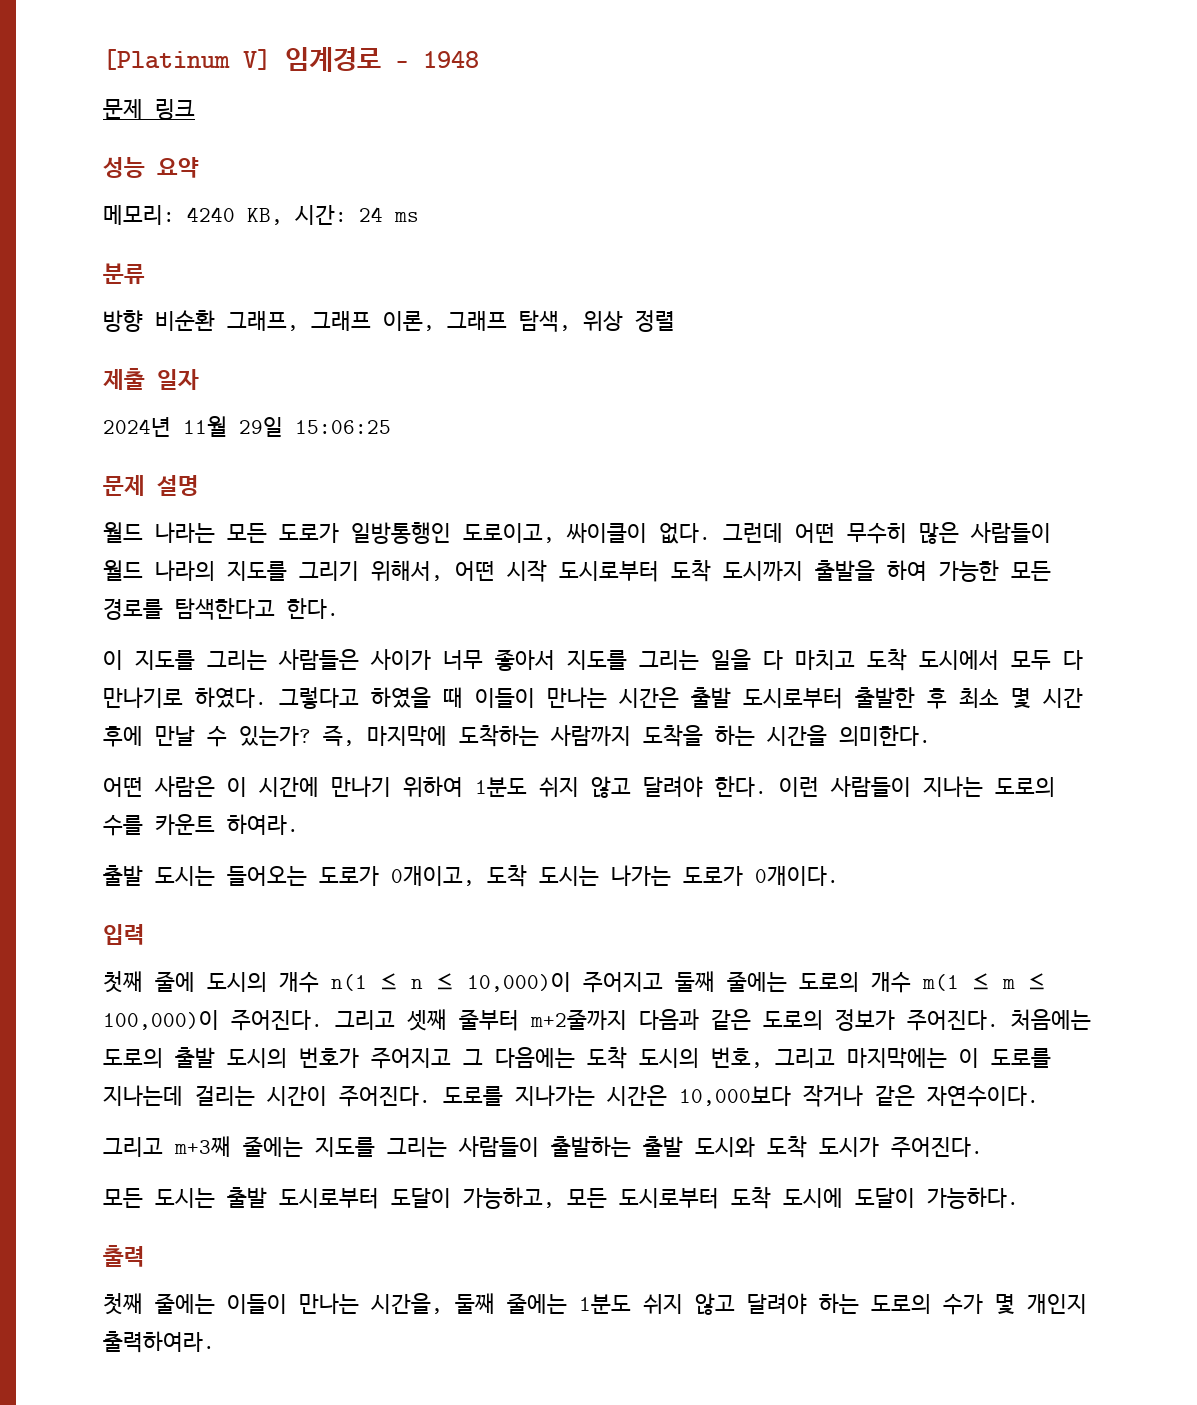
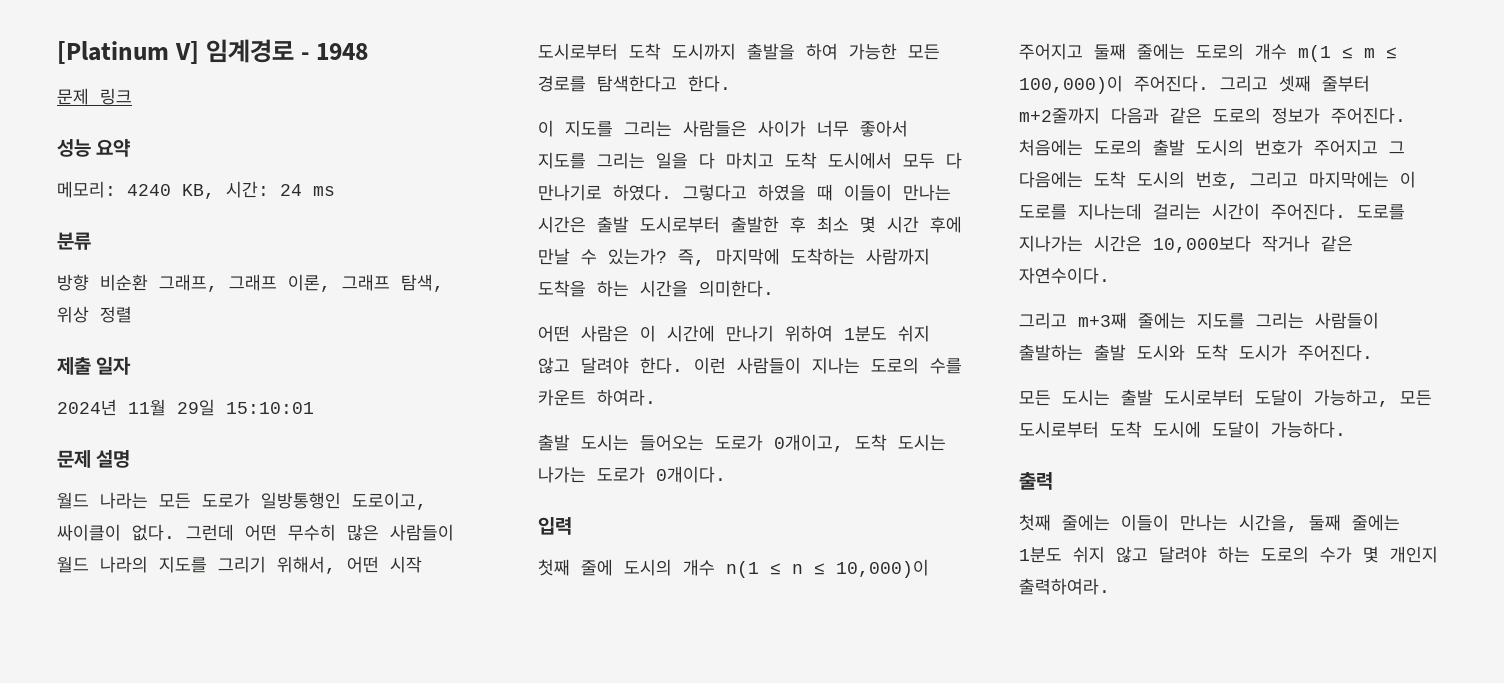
[295,420,391,434] 15:06:25 -> [226,402,314,414] 15:10:01

